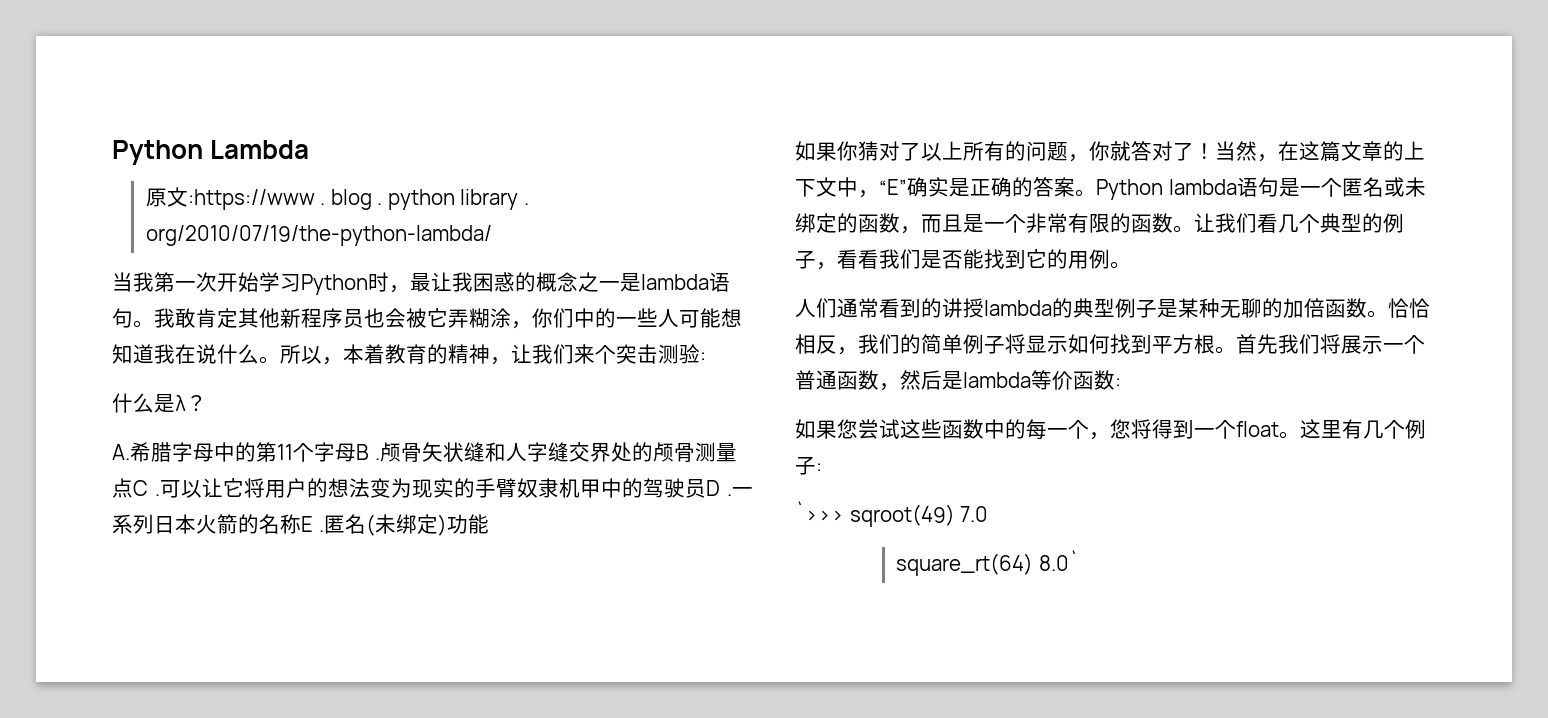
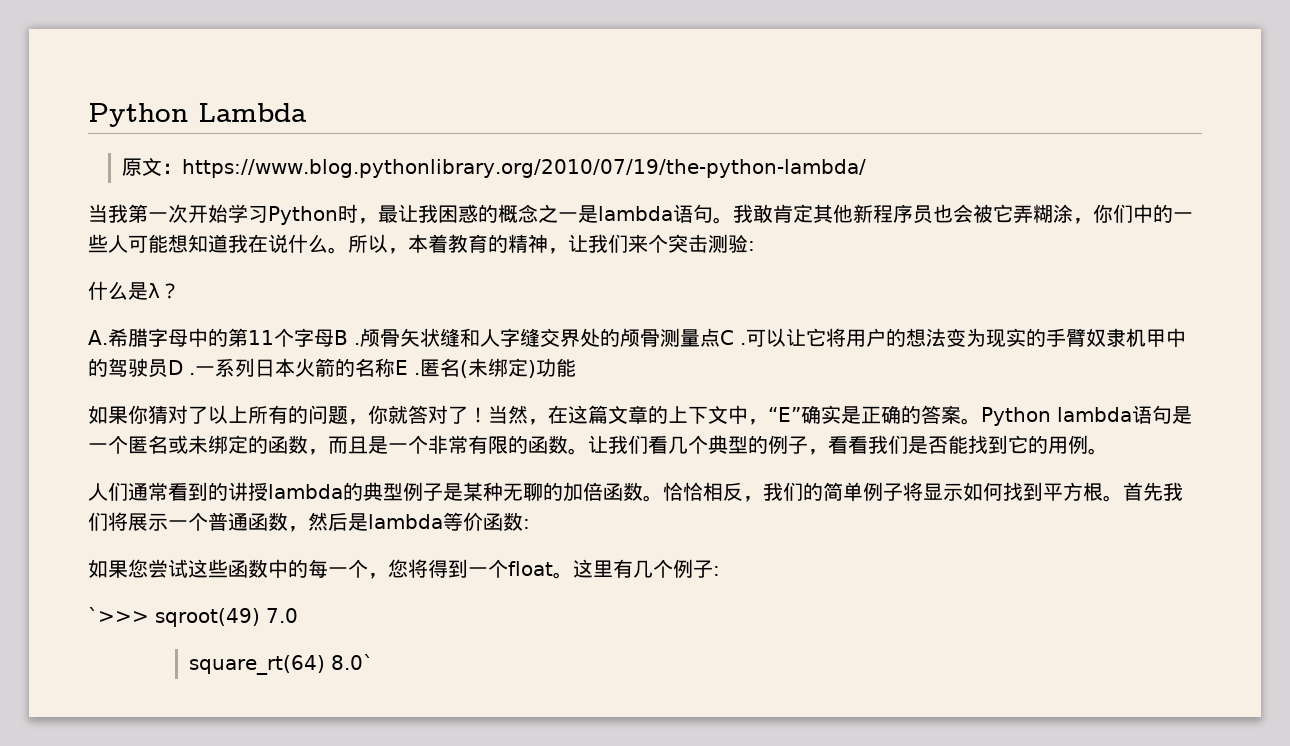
[187,189,529,210] [145,225,492,246] :https://www . blog . python library . org/2010/07/19/the-python-lambda/ -> [161,159,866,178] ：https://www.blog.pythonlibrary.org/2010/07/19/the-python-lambda/

